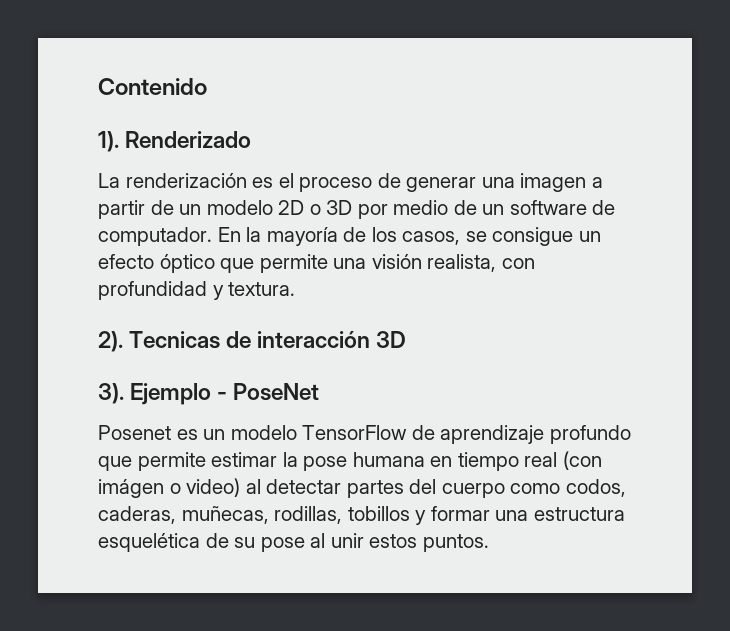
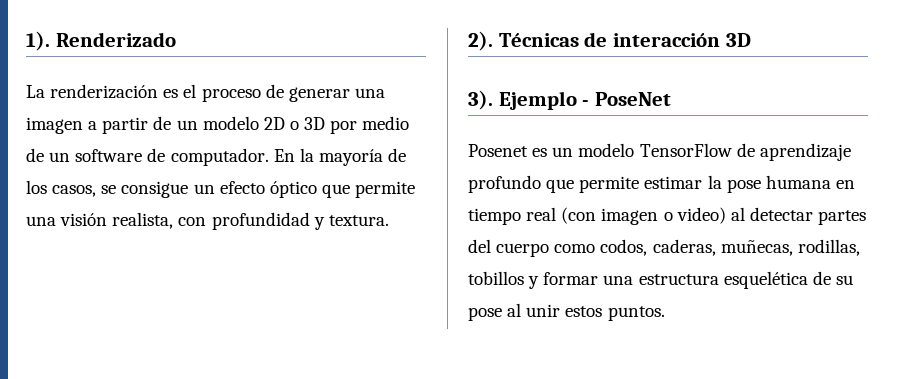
[98,78,207,95] Contenido // -> (26, 41) none
[129,331,221,349] Tecnicas -> [498,33,579,47] Técnicas
[98,479,164,498] imágen -> [601,208,659,225] imagen

